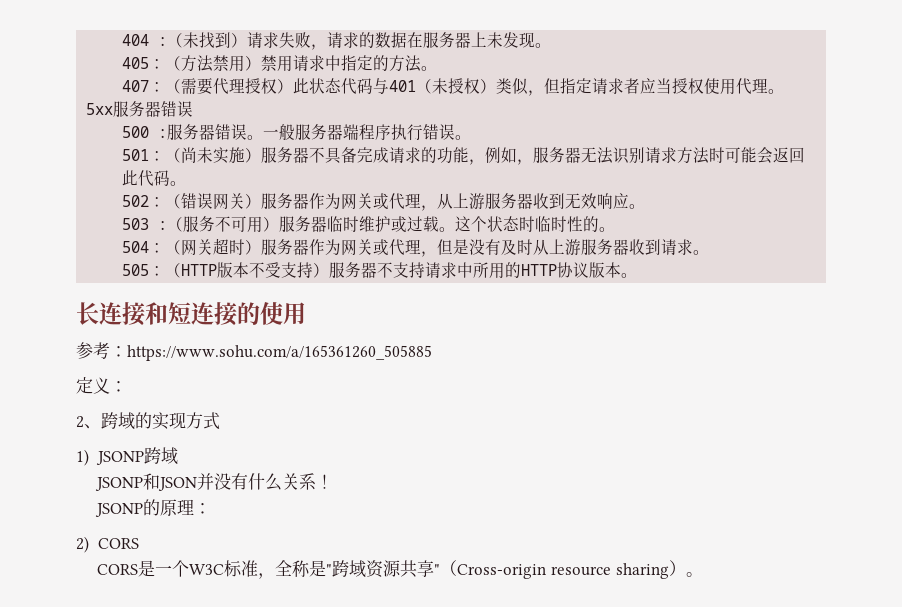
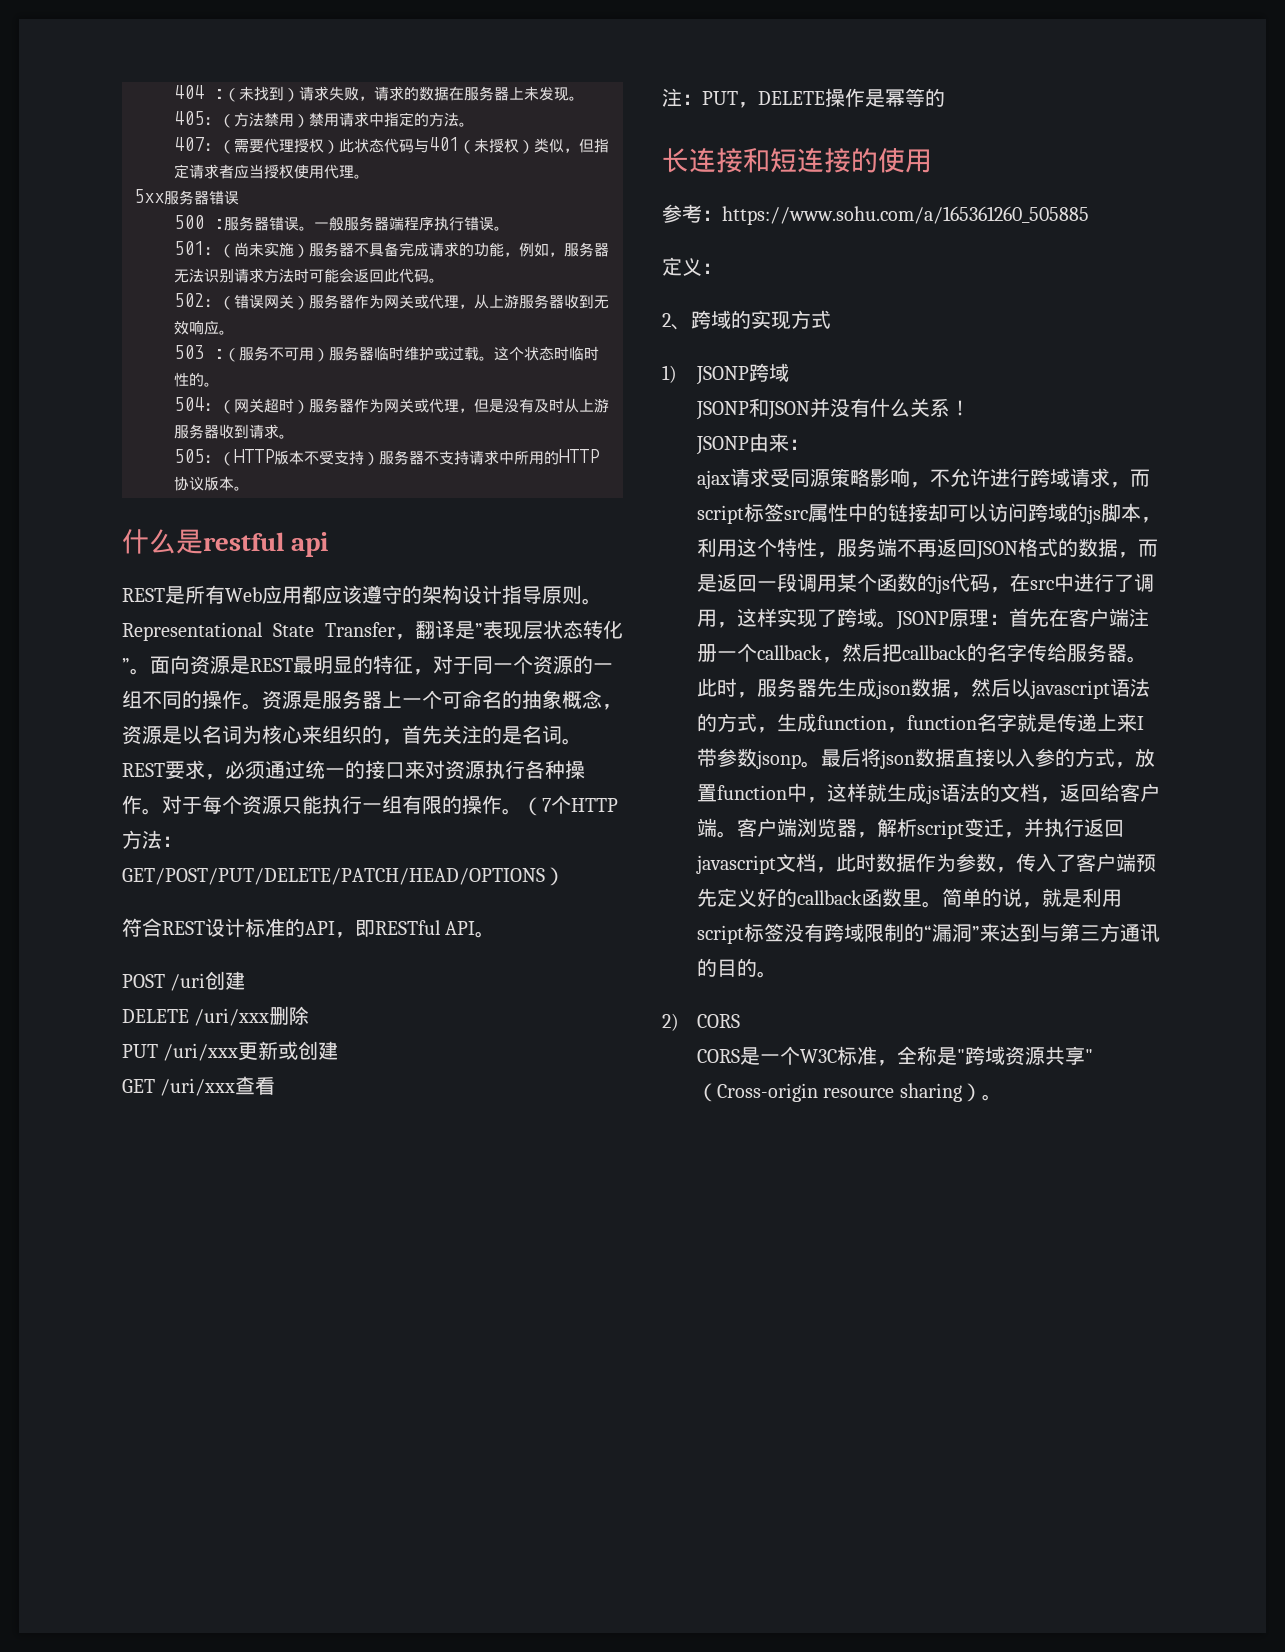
(638, 275) none -> [122,529,329,557] [122,585,602,605] [122,620,623,641] [122,655,613,675] [122,690,622,710] [122,725,582,745] [122,760,585,780] [122,795,618,816] [122,830,182,849] [122,867,565,886] [122,918,496,938] [122,971,246,991] [122,1006,310,1026] [122,1041,339,1061] [122,1076,276,1096] [662,88,945,108] // 什么是restful api // REST是所有Web应用都应该遵守的架构设计指导原则。Representational State Transfer，翻译是”表现层状态转化”。面向资源是REST最明显的特征，对于同一个资源的一组不同的操作。资源是服务器上一个可命名的抽象概念，资源是以名词为核心来组织的，首先关注的是名词。REST要求，必须通过统一的接口来对资源执行各种操作。对于每个资源只能执行一组有限的操作。（7个HTTP方法：GET/POST/PUT/DELETE/PATCH/HEAD/OPTIONS） // 符合REST设计标准的API，即RESTful API。 // POST /uri创建 // DELETE /uri/xxx删除 // PUT /uri/xxx更新或创建 // GET /uri/xxx查看 // 注：PUT，DELETE操作是幂等的
[143,499,212,516] 的原理： -> [748,433,809,452] [696,468,1150,489] [696,503,1161,524] [696,538,1158,560] [696,573,1154,594] [696,608,1149,630] [696,643,1147,663] [696,678,1150,699] [696,713,1144,733] [696,748,1155,769] [696,783,1160,804] [696,818,1124,839] [695,853,1156,874] [696,888,1122,908] [696,923,1160,944] [696,958,777,978] 由来： // ajax请求受同源策略影响，不允许进行跨域请求，而script标签src属性中的链接却可以访问跨域的js脚本，利用这个特性，服务端不再返回JSON格式的数据，而是返回一段调用某个函数的js代码，在src中进行了调用，这样实现了跨域。JSONP原理：首先在客户端注册一个callback，然后把callback的名字传给服务器。此时，服务器先生成json数据，然后以javascript语法的方式，生成function，function名字就是传递上来I带参数jsonp。最后将json数据直接以入参的方式，放置function中，这样就生成js语法的文档，返回给客户端。客户端浏览器，解析script变迁，并执行返回javascript文档，此时数据作为参数，传入了客户端预先定义好的callback函数里。简单的说，就是利用script标签没有跨域限制的“漏洞”来达到与第三方通讯的目的。

